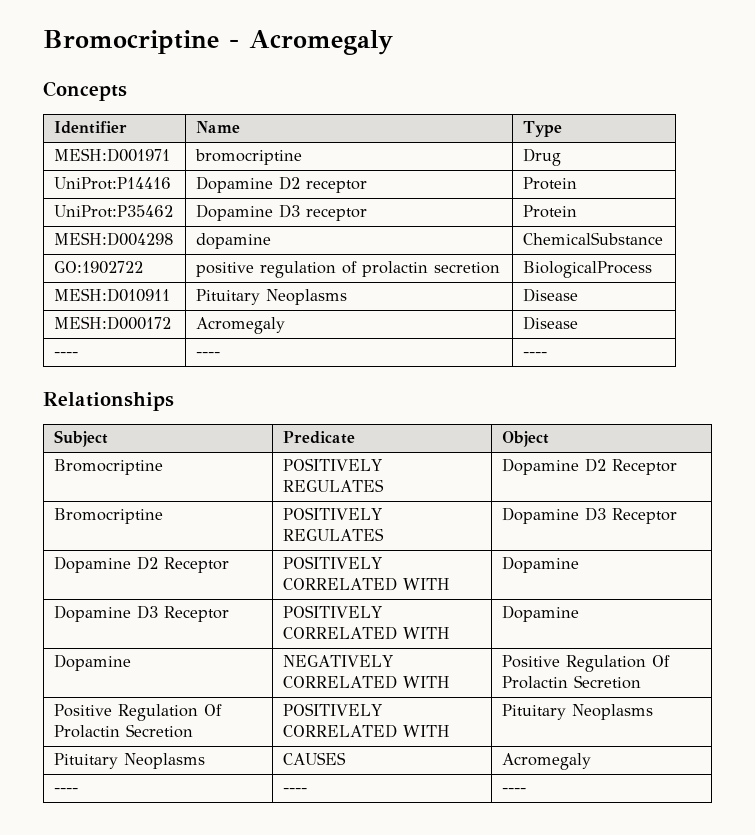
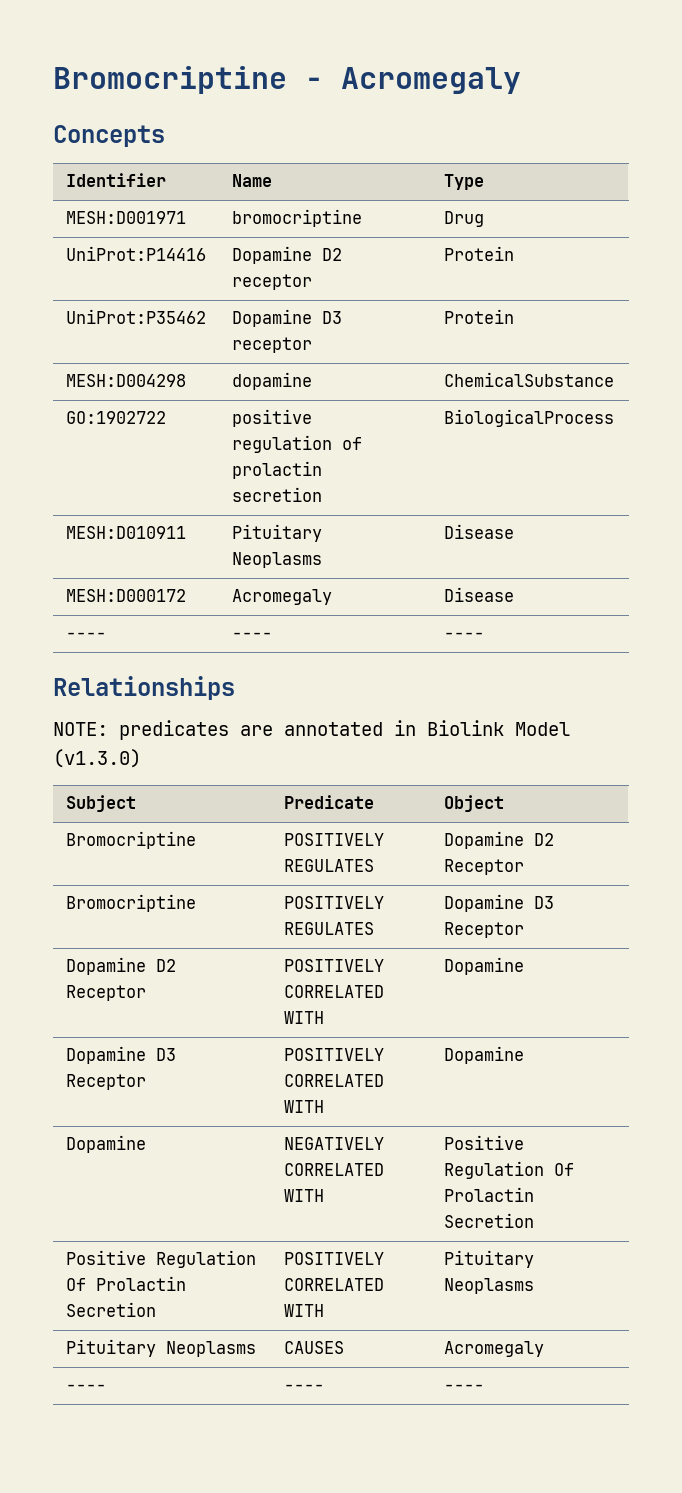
(174, 401) none -> [53,720,570,740] [53,749,141,768] // NOTE: predicates are annotated in Biolink Model (v1.3.0)

